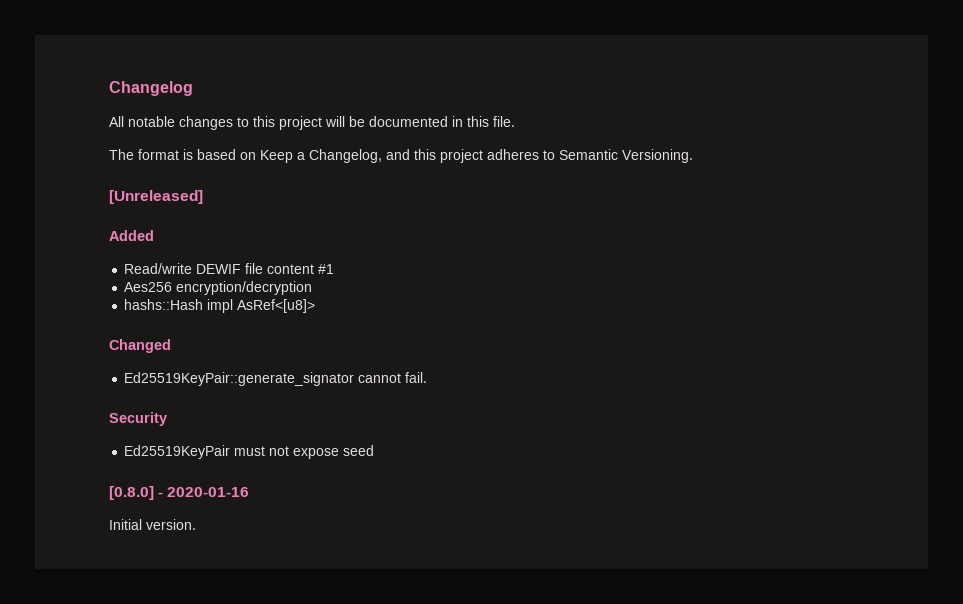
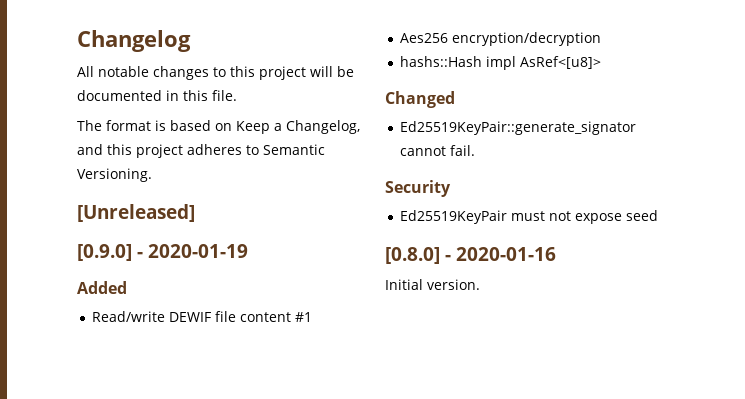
(203, 197) none -> [77,244,249,261] // [0.9.0] - 2020-01-19

